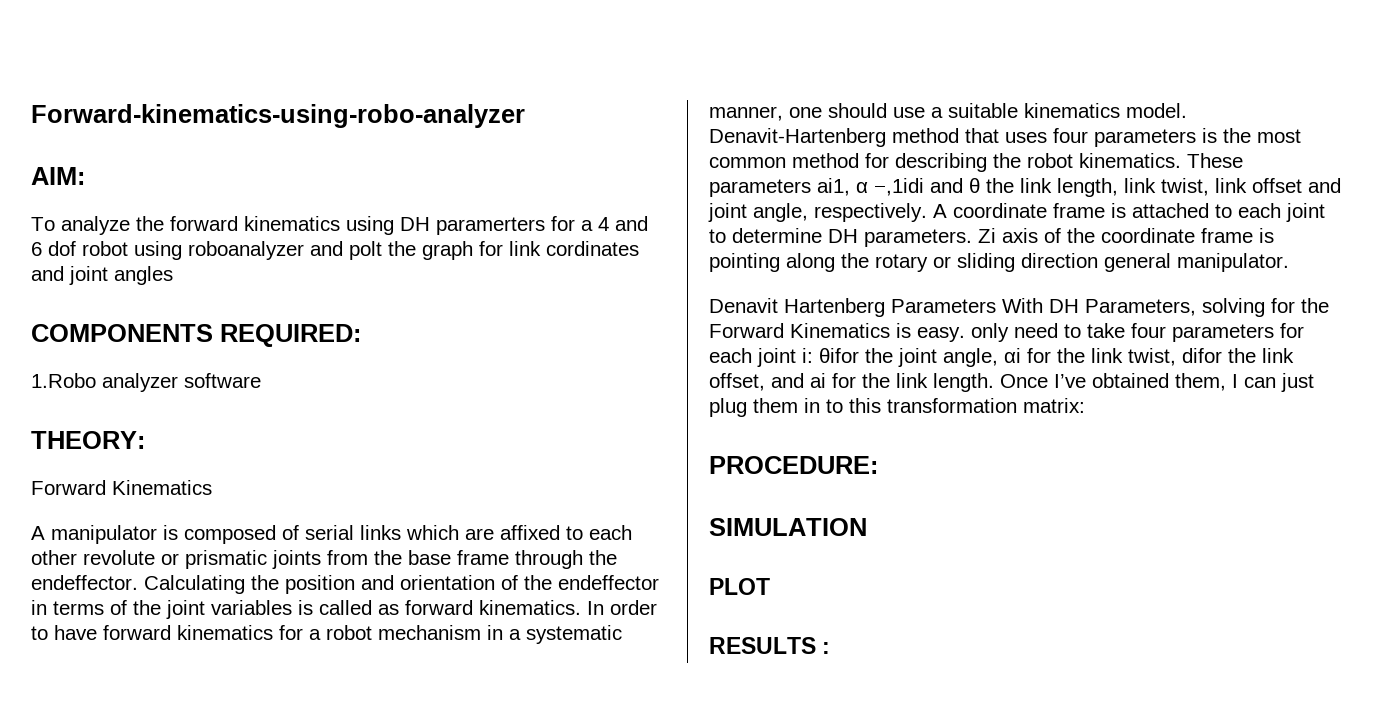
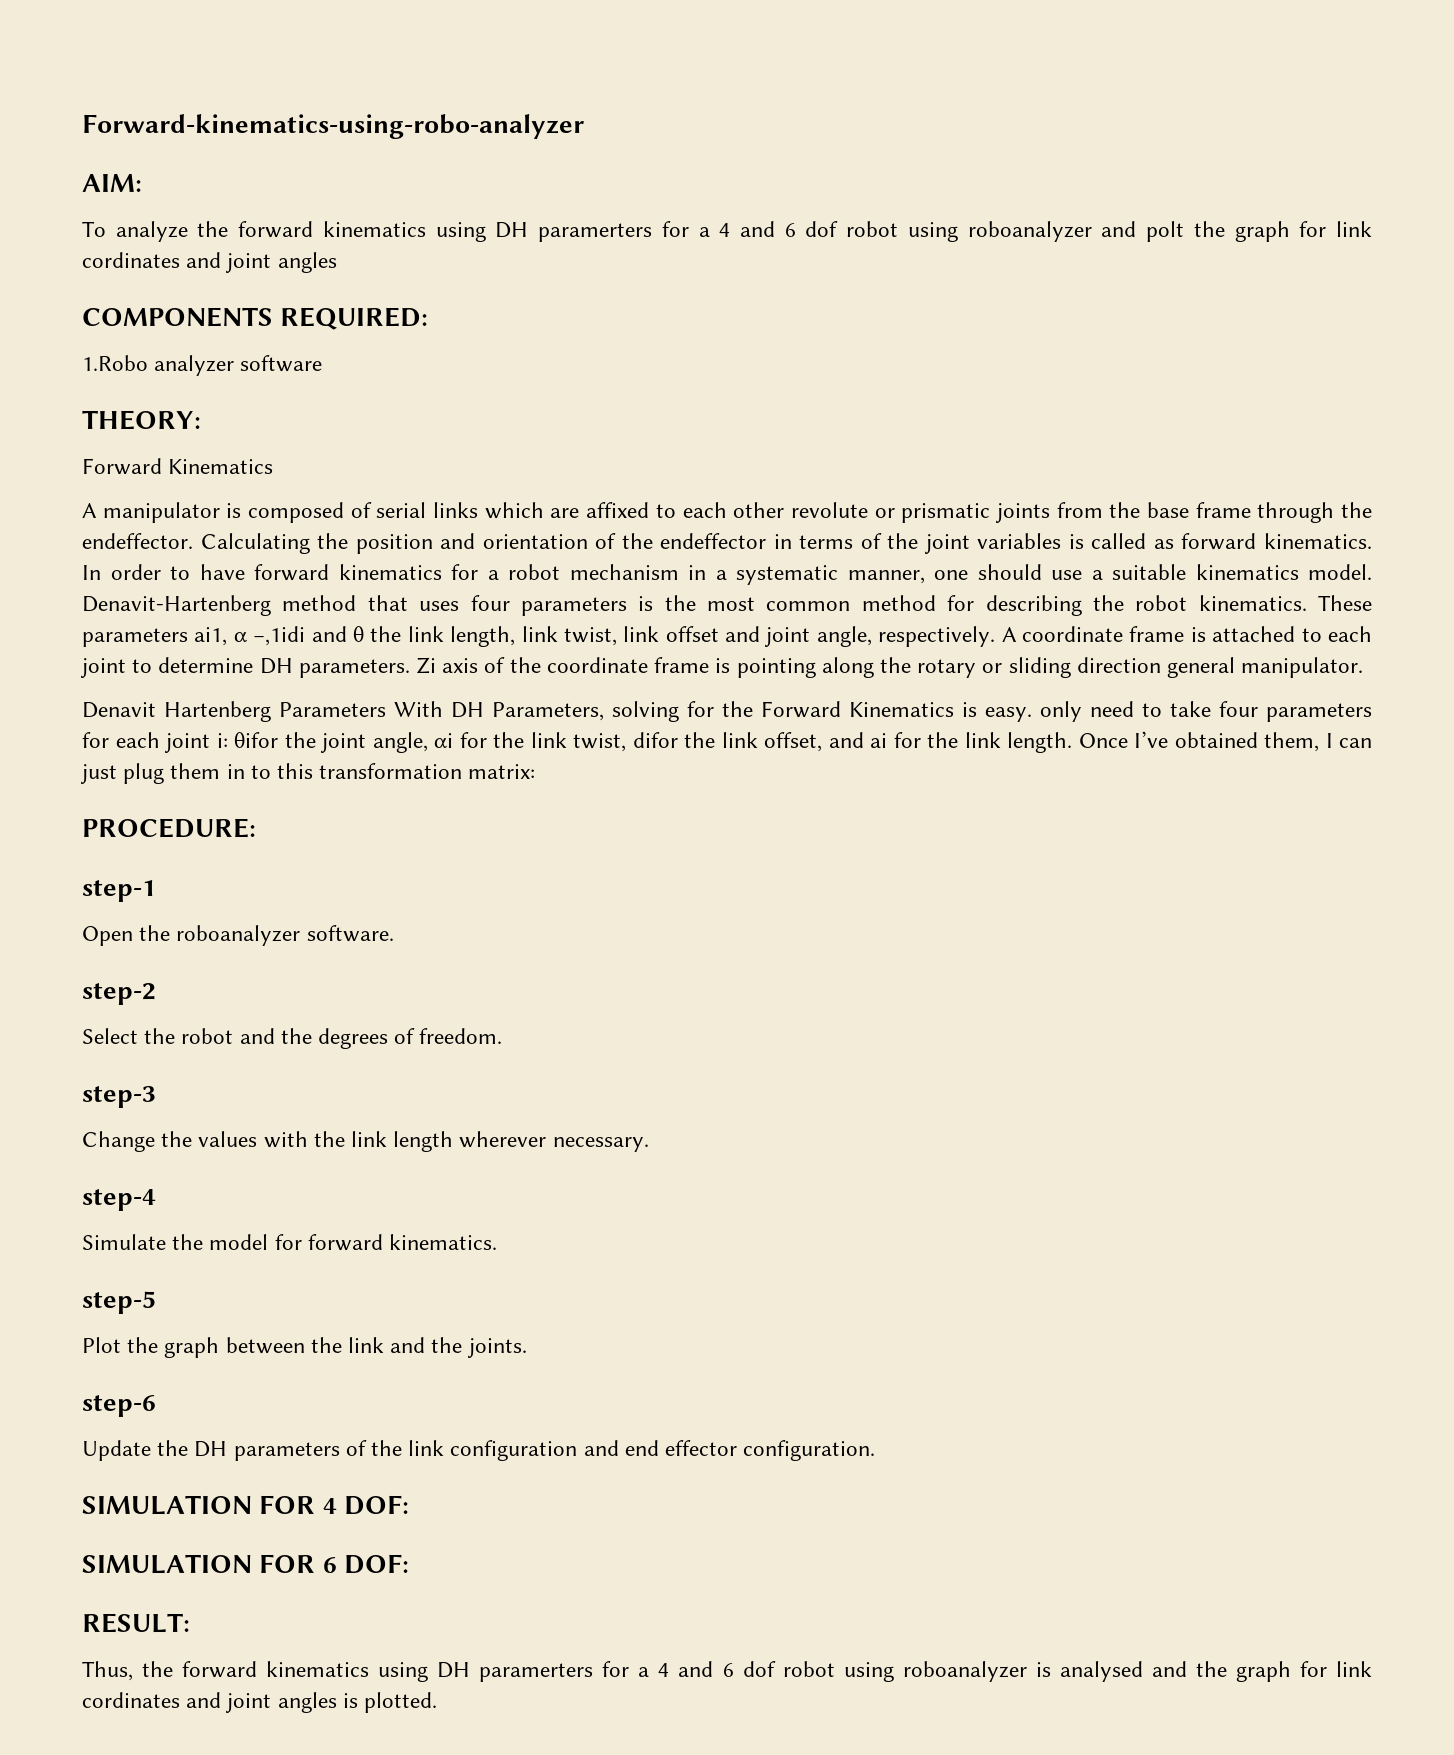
[709,518,867,536] [709,578,770,595] [709,637,831,654] SIMULATION // PLOT // RESULTS : -> [82,879,156,902] [82,925,394,946] [82,982,156,1005] [82,1028,503,1049] [82,1085,156,1108] [82,1131,649,1152] [82,1188,156,1211] [82,1234,498,1251] [82,1291,156,1314] [82,1337,527,1358] [82,1394,156,1417] [82,1440,876,1461] [82,1495,409,1515] [82,1554,409,1574] [82,1613,190,1633] [82,1661,1372,1682] [82,1692,438,1713] step-1 // Open the roboanalyzer software. // step-2 // Select the robot and the degrees of freedom. // step-3 // Change the values with the link length wherever necessary. // step-4 // Simulate the model for forward kinematics. // step-5 // Plot the graph between the link and the joints. // step-6 // Update the DH parameters of the link configuration and end effector configuration. // SIMULATION FOR 4 DOF: // SIMULATION FOR 6 DOF: // RESULT: // Thus, the forward kinematics using DH paramerters for a 4 and 6 dof robot using roboanalyzer is analysed and the graph for link cordinates and joint angles is plotted.

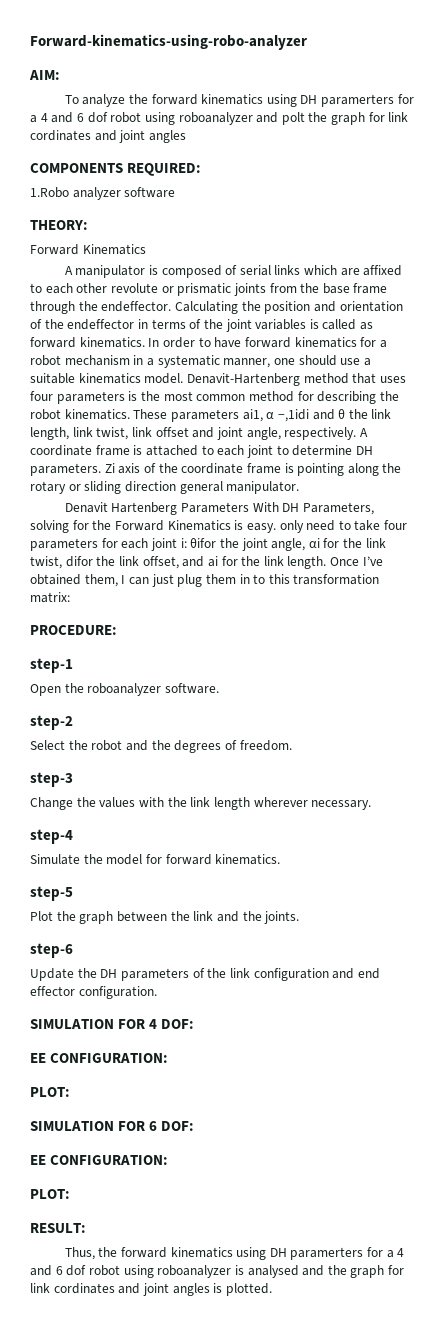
(409, 1505) none -> [30,1053,169,1063] [30,1087,70,1097] // EE CONFIGURATION: // PLOT:
(409, 1564) none -> [30,1155,169,1165] [30,1189,70,1199] // EE CONFIGURATION: // PLOT:

